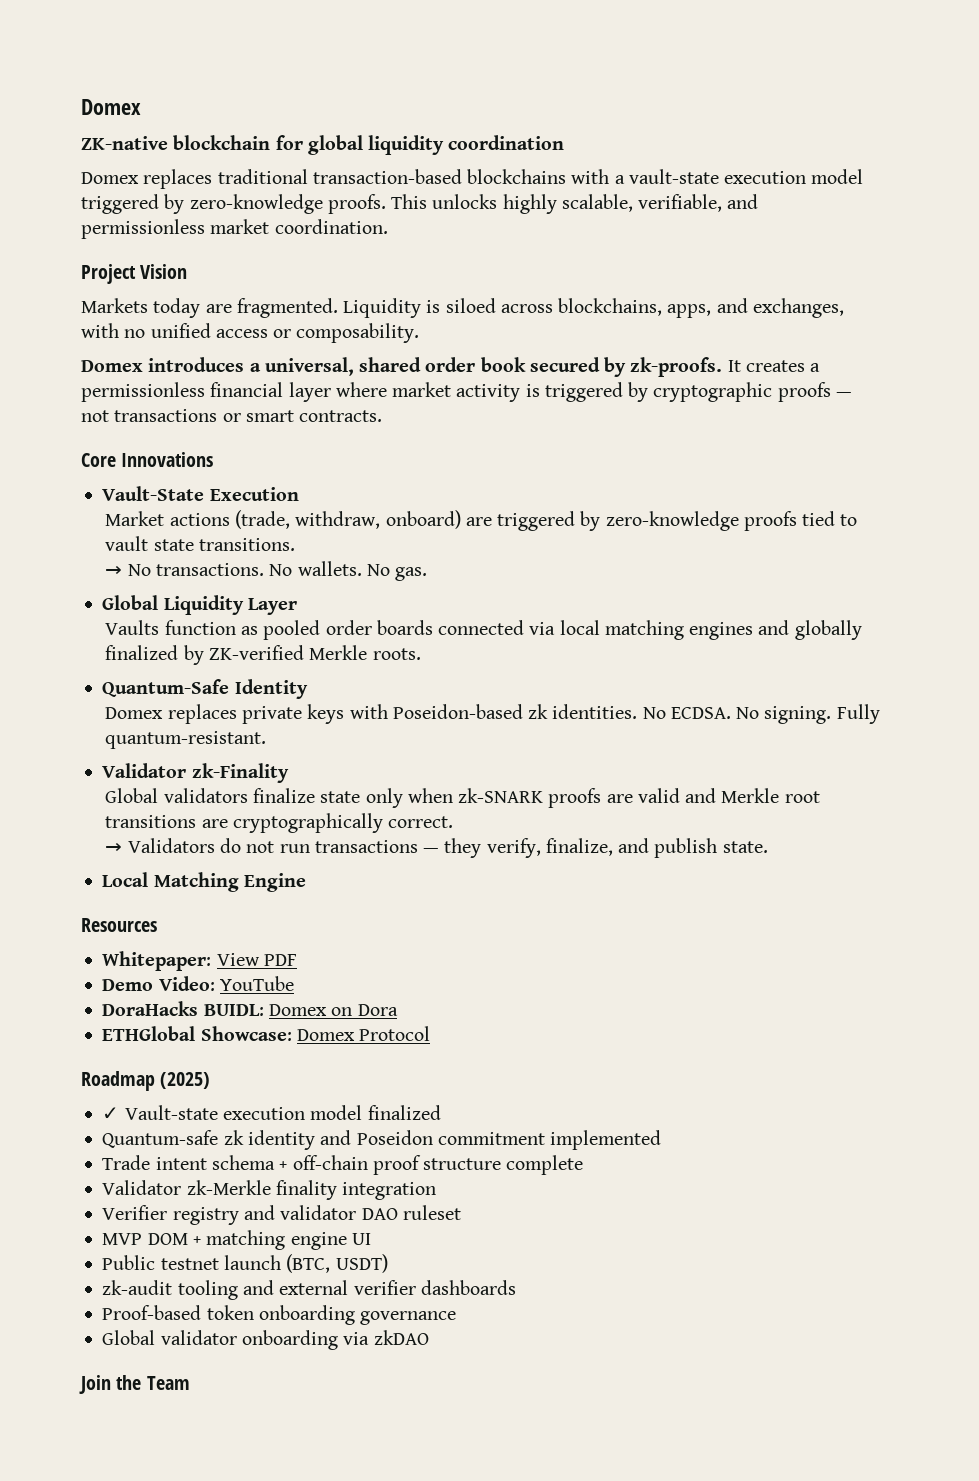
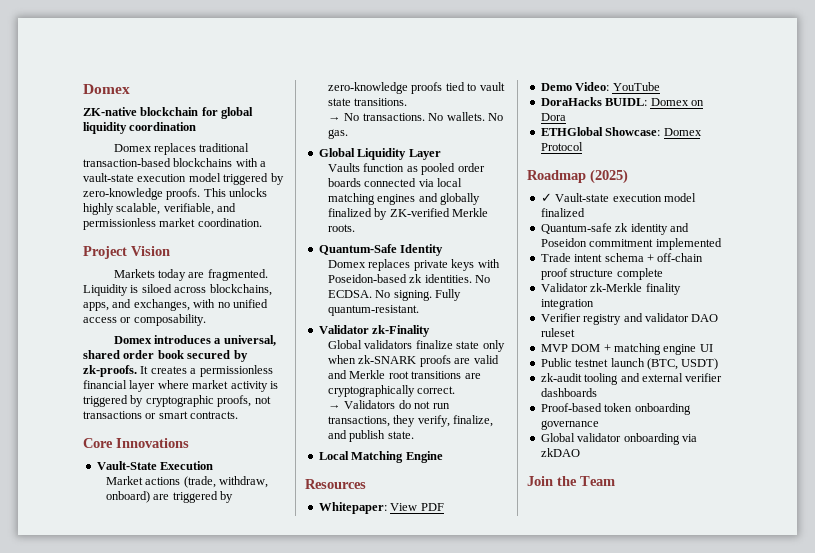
[777,382,852,402] proofs — -> [217,395,252,407] proofs,
[314,840,440,853] transactions — -> [328,416,391,427] transactions,

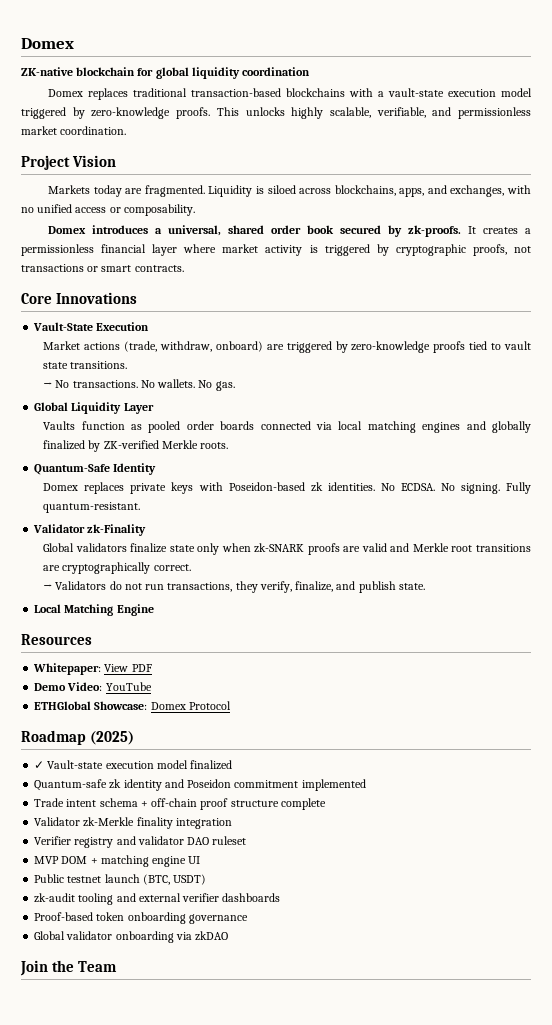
[540,97,704,106] [540,113,566,121] // DoraHacks BUIDL: Domex on Dora -> (152, 686) none

